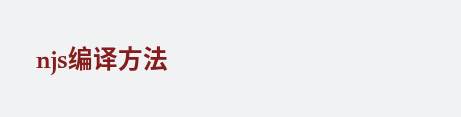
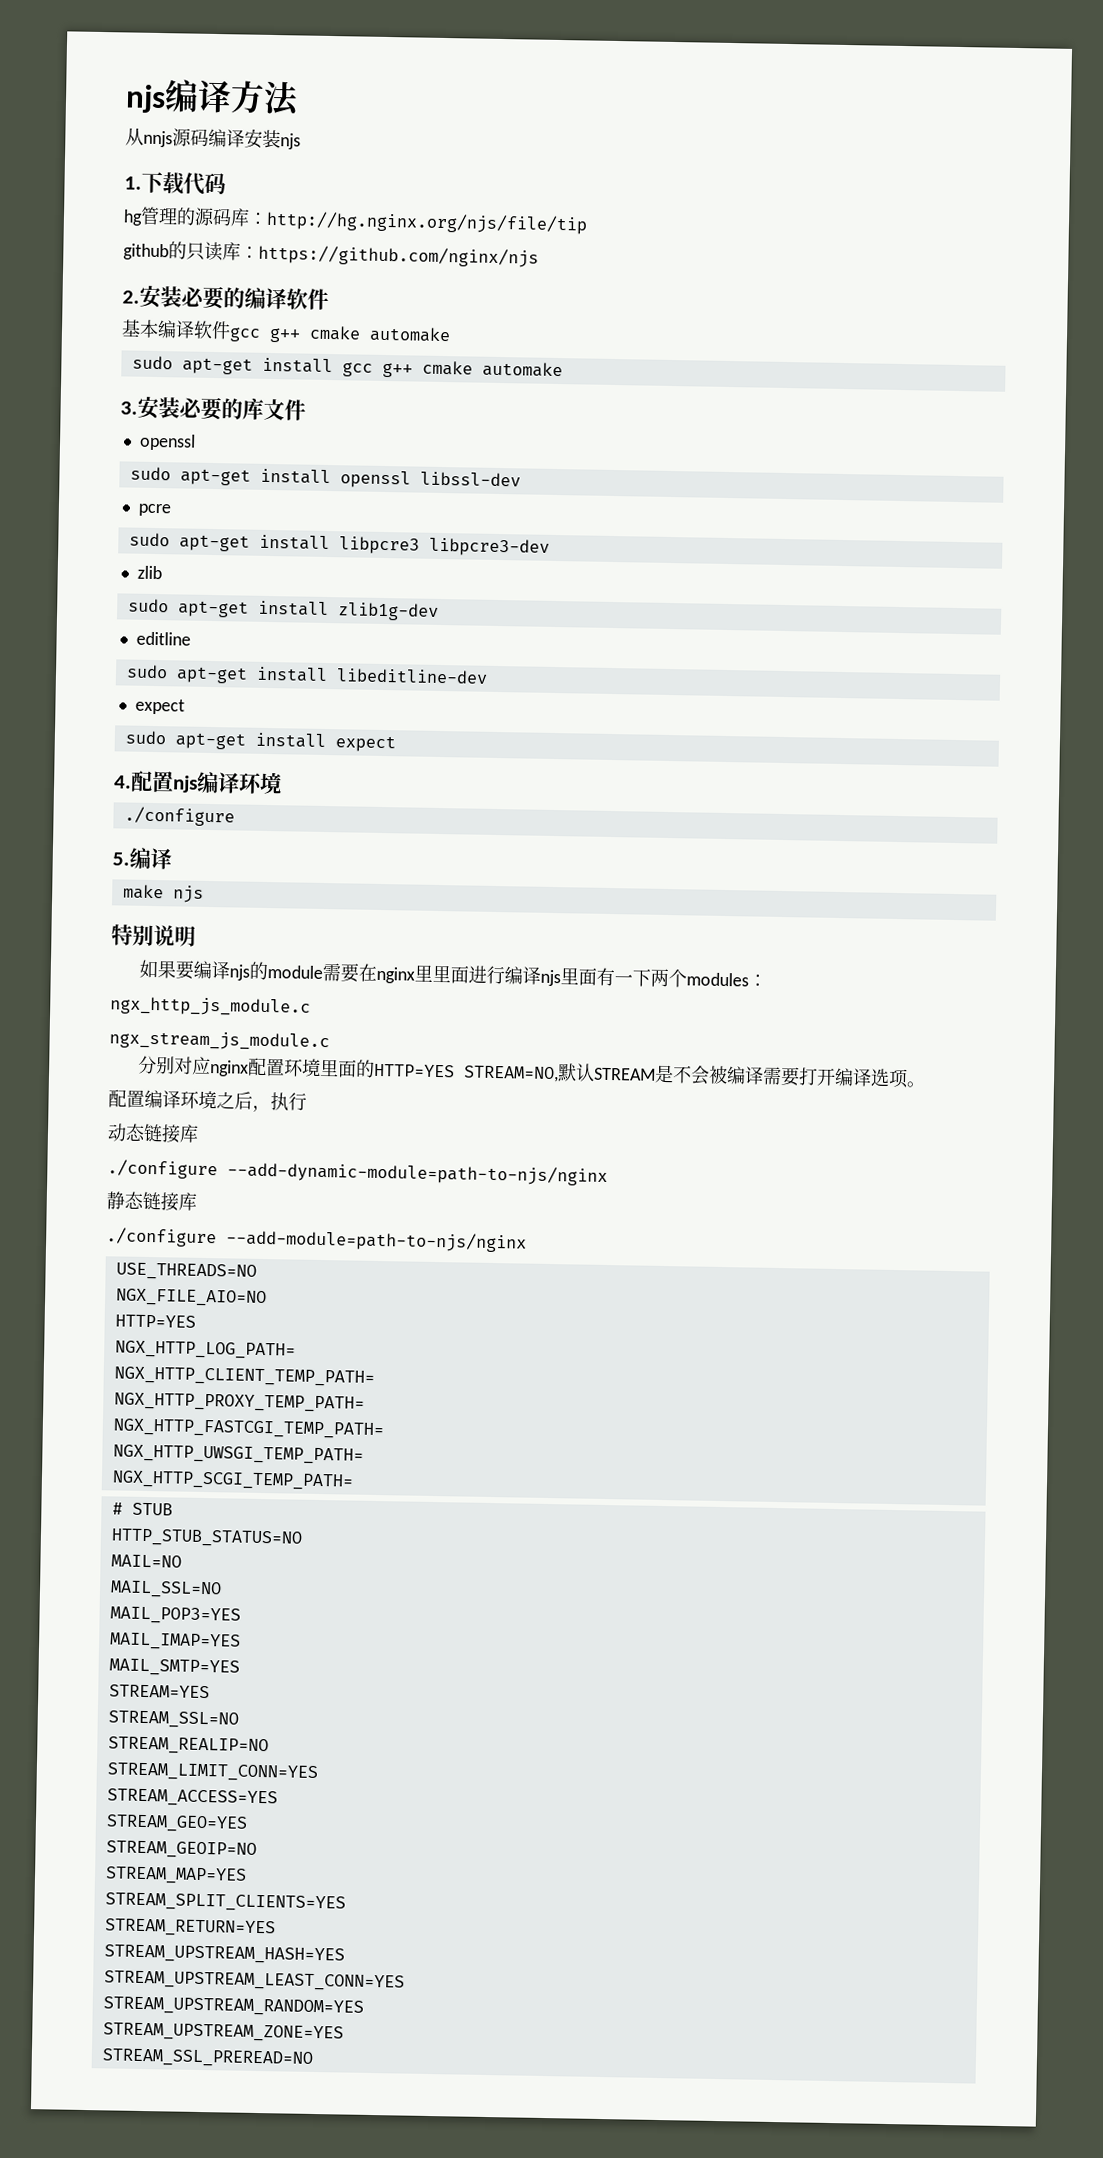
(168, 58) none -> [125,127,301,150] [124,171,226,195] [123,206,588,235] [123,241,539,268] [122,285,329,310] [121,319,451,343] [131,355,563,378] [120,396,306,421] [138,433,196,451] [129,466,521,489] [137,503,171,517] [128,532,550,557] [136,565,162,580] [127,598,439,621] [135,631,191,646] [125,664,488,684] [134,698,185,715] [124,730,396,753] [114,770,282,795] [123,806,235,827] [112,847,172,870] [122,884,204,903] [111,924,196,947] [138,959,767,988] [110,996,311,1017] [109,1030,330,1052] [137,1055,926,1089] [108,1089,307,1113] [107,1123,199,1144] [107,1159,608,1186] [106,1191,197,1212] [106,1227,527,1253] [115,1262,257,1281] [114,1288,267,1308] [114,1314,196,1328] [114,1340,296,1360] [113,1366,375,1387] [113,1392,365,1413] [112,1418,384,1440] [112,1444,364,1465] [111,1470,354,1491] [111,1502,173,1516] [110,1528,303,1548] [110,1554,182,1568] [109,1580,222,1599] [109,1606,241,1625] [108,1632,241,1651] [108,1658,240,1677] [108,1684,210,1699] [107,1710,239,1729] [107,1736,269,1756] [106,1762,318,1783] [106,1788,278,1808] [105,1814,248,1833] [105,1840,257,1859] [104,1866,247,1885] [104,1892,346,1913] [104,1918,276,1938] [103,1944,345,1965] [103,1970,405,1992] [102,1996,364,2017] [102,2022,344,2043] [101,2048,313,2068] // 从nnjs源码编译安装njs // 1.下载代码 // hg管理的源码库：http://hg.nginx.org/njs/file/tip // github的只读库：https://github.com/nginx/njs // 2.安装必要的编译软件 // 基本编译软件gcc g++ cmake automake // sudo apt-get install gcc g++ cmake automake // 3.安装必要的库文件 // openssl // sudo apt-get install openssl libssl-dev // pcre // sudo apt-get install libpcre3 libpcre3-dev // zlib // sudo apt-get install zlib1g-dev // editline // sudo apt-get install libeditline-dev // expect // sudo apt-get install expect // 4.配置njs编译环境 // ./configure // 5.编译 // make njs // 特别说明 // 如果要编译njs的module需要在nginx里里面进行编译njs里面有一下两个modules： // ngx_http_js_module.c // ngx_stream_js_module.c // 分别对应nginx配置环境里面的HTTP=YES STREAM=NO,默认STREAM是不会被编译需要打开编译选项。 // 配置编译环境之后，执行 // 动态链接库 // ./configure --add-dynamic-module=path-to-njs/nginx // 静态链接库 // ./configure --add-module=path-to-njs/nginx // USE_THREADS=NO // NGX_FILE_AIO=NO // HTTP=YES // NGX_HTTP_LOG_PATH= // NGX_HTTP_CLIENT_TEMP_PATH= // NGX_HTTP_PROXY_TEMP_PATH= // NGX_HTTP_FASTCGI_TEMP_PATH= // NGX_HTTP_UWSGI_TEMP_PATH= // NGX_HTTP_SCGI_TEMP_PATH= // # STUB // HTTP_STUB_STATUS=NO // MAIL=NO // MAIL_SSL=NO // MAIL_POP3=YES // MAIL_IMAP=YES // MAIL_SMTP=YES // STREAM=YES // STREAM_SSL=NO // STREAM_REALIP=NO // STREAM_LIMIT_CONN=YES // STREAM_ACCESS=YES // STREAM_GEO=YES // STREAM_GEOIP=NO // STREAM_MAP=YES // STREAM_SPLIT_CLIENTS=YES // STREAM_RETURN=YES // STREAM_UPSTREAM_HASH=YES // STREAM_UPSTREAM_LEAST_CONN=YES // STREAM_UPSTREAM_RANDOM=YES // STREAM_UPSTREAM_ZONE=YES // STREAM_SSL_PREREAD=NO

